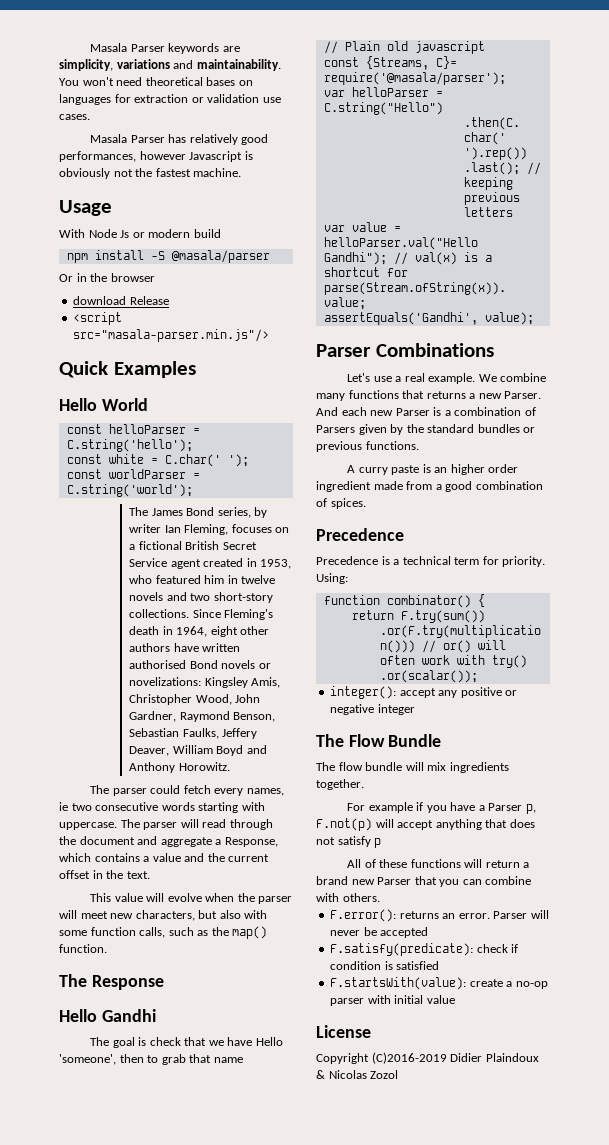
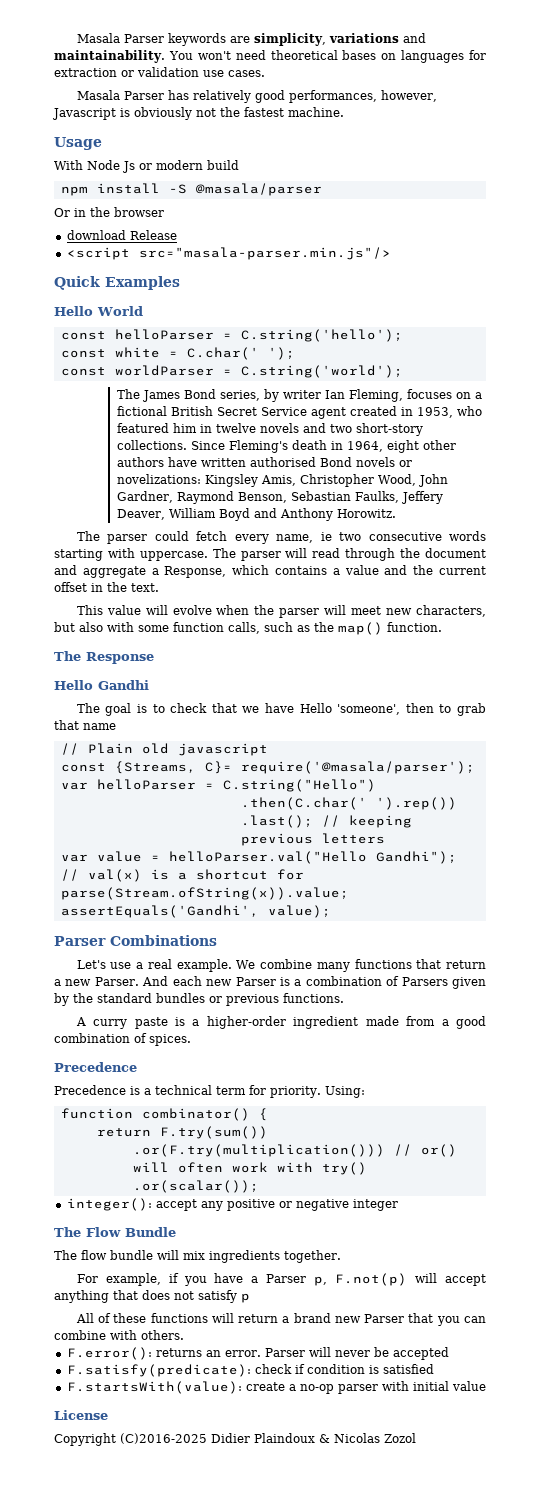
[139,151,186,160] however -> [380,90,437,102] however,
[246,788,284,796] names, -> [276,534,314,543] name,
(147, 1041) none -> [152,704,165,713] to
[426,391,466,399] returns -> [446,960,486,969] return
[434,464,519,475] an higher order -> [192,1016,286,1029] a higher-order
[368,802,413,813] example -> [105,1273,161,1286] example,
[371,1052,447,1064] (C)2016-2019 -> [120,1433,207,1444] (C)2016-2025

